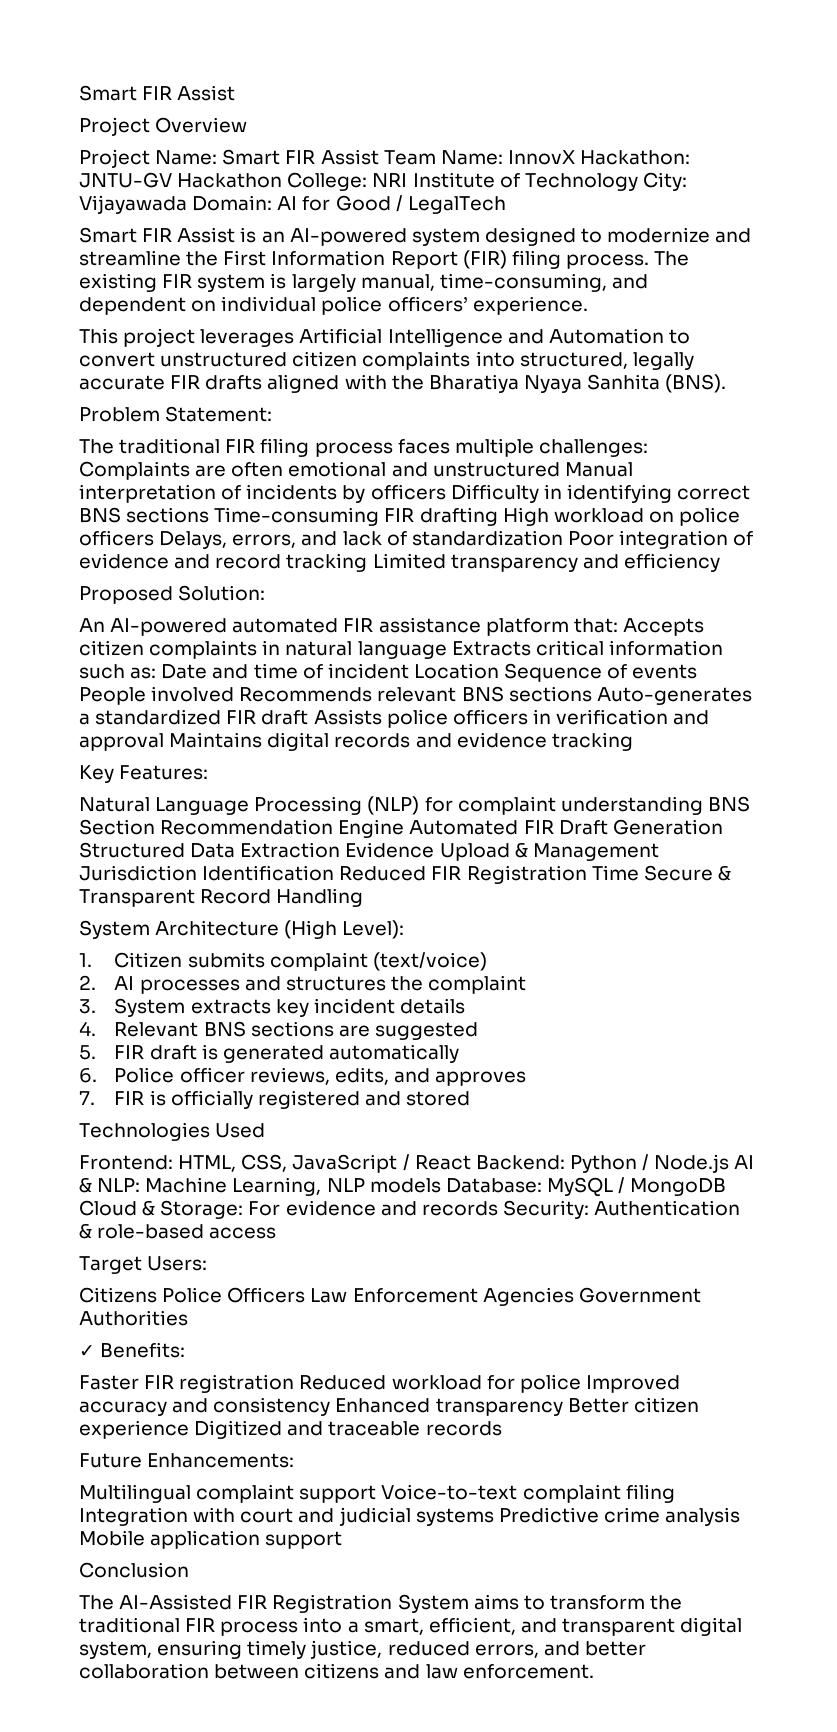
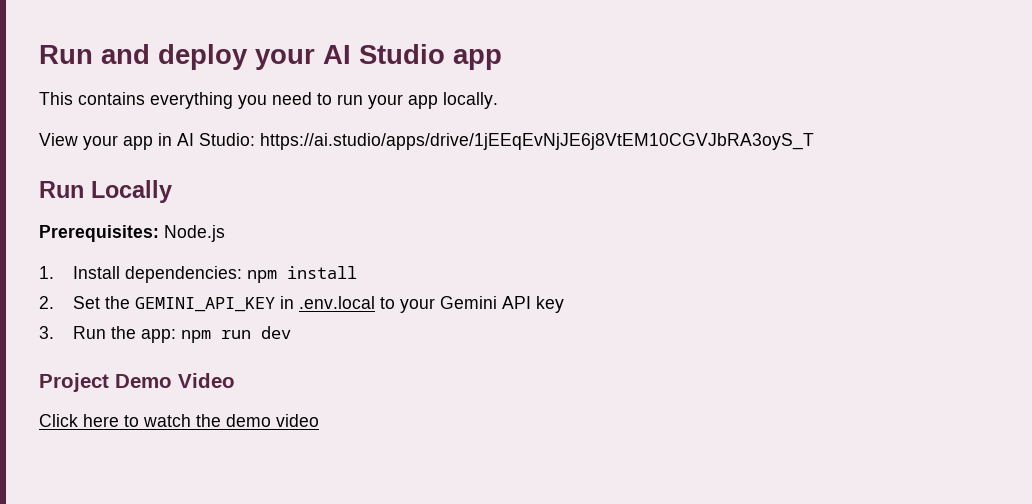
[79,85,236,101] [79,117,248,136] [79,149,691,168] [79,172,687,191] [79,195,506,214] [79,227,752,246] [79,250,690,269] [79,273,648,292] [79,296,588,315] [79,328,690,347] [79,351,694,370] [79,374,727,393] [79,406,273,422] [79,438,648,457] [79,461,633,480] [79,484,751,503] [79,507,741,526] [79,530,754,549] [79,553,720,572] [79,585,266,604] [79,617,704,636] [79,640,723,659] [79,663,698,682] [79,686,752,705] [79,709,710,728] [79,732,633,751] [79,765,209,783] [79,796,750,815] [79,819,723,838] [79,842,659,861] [79,865,731,884] [79,888,364,907] [79,920,405,939] [79,952,487,971] [79,975,527,994] [79,998,465,1017] [79,1021,478,1040] [79,1044,459,1063] [79,1067,527,1086] [79,1090,471,1109] [79,1122,266,1141] [79,1154,755,1173] [79,1177,727,1197] [79,1200,741,1219] [79,1223,277,1239] [79,1256,208,1274] [79,1287,701,1306] [79,1310,188,1326] [79,1342,186,1358] [79,1374,680,1393] [79,1397,699,1416] [79,1420,502,1439] [79,1453,295,1468] [79,1484,675,1503] [79,1507,741,1526] [79,1530,343,1549] [79,1562,189,1578] [79,1594,683,1613] [79,1617,743,1636] [79,1640,646,1659] [79,1663,594,1679] Smart FIR Assist // Project Overview // Project Name: Smart FIR Assist Team Name: InnovX Hackathon: JNTU-GV Hackathon College: NRI Institute of Technology City: Vijayawada Domain: AI for Good / LegalTech // Smart FIR Assist is an AI-powered system designed to modernize and streamline the First Information Report (FIR) filing process. The existing FIR system is largely manual, time-consuming, and dependent on individual police officers’ experience. // This project leverages Artificial Intelligence and Automation to convert unstructured citizen complaints into structured, legally accurate FIR drafts aligned with the Bharatiya Nyaya Sanhita (BNS). // Problem Statement: // The traditional FIR filing process faces multiple challenges: Complaints are often emotional and unstructured Manual interpretation of incidents by officers Difficulty in identifying correct BNS sections Time-consuming FIR drafting High workload on police officers Delays, errors, and lack of standardization Poor integration of evidence and record tracking Limited transparency and efficiency // Proposed Solution: // An AI-powered automated FIR assistance platform that: Accepts citizen complaints in natural language Extracts critical information such as: Date and time of incident Location Sequence of events People involved Recommends relevant BNS sections Auto-generates a standardized FIR draft Assists police officers in verification and approval Maintains digital records and evidence tracking // Key Features: // Natural Language Processing (NLP) for complaint understanding BNS Section Recommendation Engine Automated FIR Draft Generation Structured Data Extraction Evidence Upload & Management Jurisdiction Identification Reduced FIR Registration Time Secure & Transparent Record Handling // System Architecture (High Level): // 1. Citizen submits complaint (text/voice) // 2. AI processes and structures the complaint // 3. System extracts key incident details // 4. Relevant BNS sections are suggested // 5. FIR draft is generated automatically // 6. Police officer reviews, edits, and approves // 7. FIR is officially registered and stored // Technologies Used // Frontend: HTML, CSS, JavaScript / React Backend: Python / Node.js AI & NLP: Machine Learning, NLP models Database: MySQL / MongoDB Cloud & Storage: For evidence and records Security: Authentication & role-based access // Target Users: // Citizens Police Officers Law Enforcement Agencies Government Authorities // ✓ Benefits: // Faster FIR registration Reduced workload for police Improved accuracy and consistency Enhanced transparency Better citizen experience Digitized and traceable records // Future Enhancements: // Multilingual complaint support Voice-to-text complaint filing Integration with court and judicial systems Predictive crime analysis Mobile application support // Conclusion // The AI-Assisted FIR Registration System aims to transform the traditional FIR process into a smart, efficient, and transparent digital system, ensuring timely justice, reduced errors, and better collaboration between citizens and law enforcement. -> [39,44,502,70] [39,92,498,109] [39,133,814,150] [39,180,172,203] [39,225,225,242] [39,266,357,283] [39,296,564,313] [39,326,291,343] [39,373,235,392] [39,414,319,427] Run and deploy your AI Studio app // This contains everything you need to run your app locally. // View your app in AI Studio: https://ai.studio/apps/drive/1jEEqEvNjJE6j8VtEM10CGVJbRA3oyS_T // Run Locally // Prerequisites: Node.js // 1. Install dependencies: npm install // 2. Set the GEMINI_API_KEY in .env.local to your Gemini API key // 3. Run the app: npm run dev // Project Demo Video // Click here to watch the demo video

